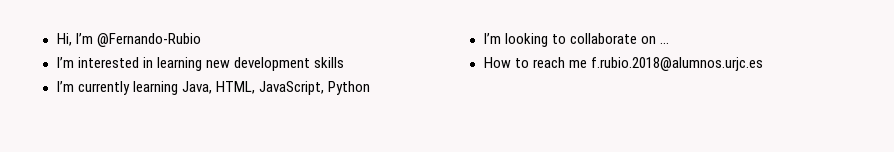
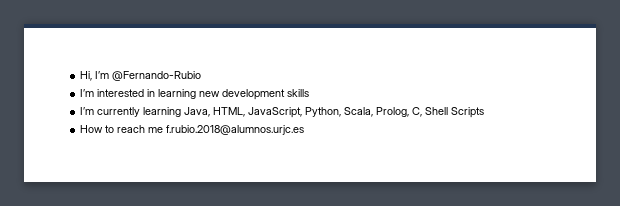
[327,81,370,95] [483,33,669,47] Python // I’m looking to collaborate on ... -> [305,107,485,118] Python, Scala, Prolog, C, Shell Scripts

